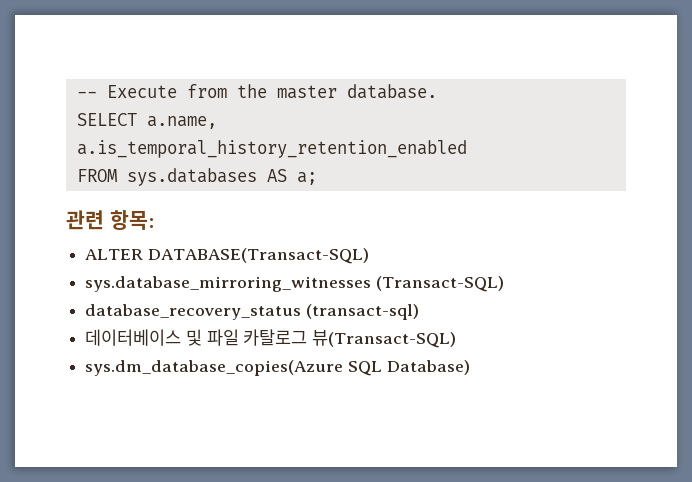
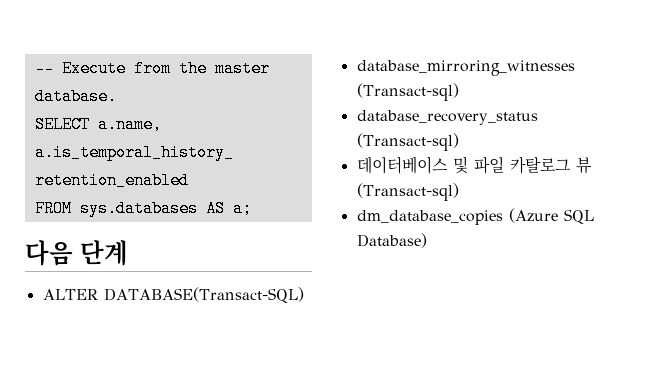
[66,210,154,230] 관련 항목: -> [25,240,128,266] 다음 단계
[85,276,504,292] sys.database_mirroring_witnesses (Transact-SQL) -> [356,60,575,76] [356,83,459,101] database_mirroring_witnesses (Transact-sql)
[305,304,419,320] (transact-sql) -> [356,133,459,151] (Transact-sql)
[312,330,457,348] [85,360,344,376] 뷰(Transact-SQL) // sys.dm_database_copies(Azure -> [575,157,592,174] [356,183,459,201] [356,208,558,225] 뷰 (Transact-sql) // dm_database_copies (Azure

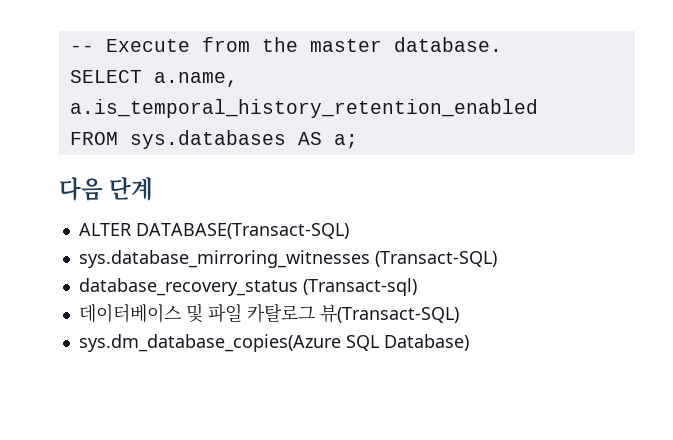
[356,60,575,76] [356,83,459,101] database_mirroring_witnesses (Transact-sql) -> [78,250,497,268] sys.database_mirroring_witnesses (Transact-SQL)
[575,157,592,174] [356,183,459,201] [356,208,558,225] 뷰 (Transact-sql) // dm_database_copies (Azure -> [319,304,459,323] [78,334,341,352] 뷰(Transact-SQL) // sys.dm_database_copies(Azure

